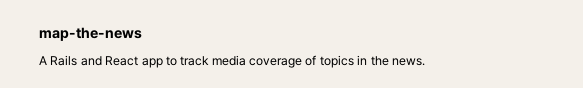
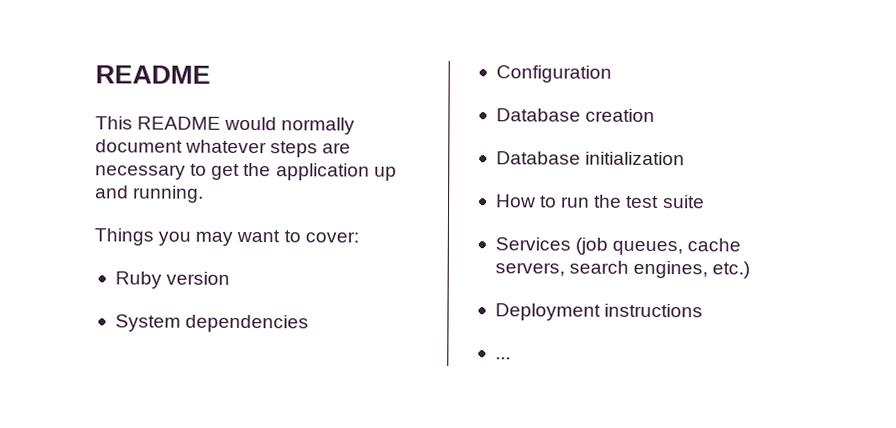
[39,27,142,41] [39,55,425,68] map-the-news // A Rails and React app to track media coverage of topics in the news. -> [95,65,211,84] [95,116,356,135] [95,139,352,158] [95,162,397,181] [95,185,205,203] [94,228,359,246] [114,271,231,289] [114,314,310,333] [495,65,612,83] [495,108,656,123] [495,151,686,166] [495,194,705,209] [494,237,742,256] [494,260,751,279] [494,303,704,321] [494,357,511,360] README // This README would normally document whatever steps are necessary to get the application up and running. // Things you may want to cover: // Ruby version // System dependencies // Configuration // Database creation // Database initialization // How to run the test suite // Services (job queues, cache servers, search engines, etc.) // Deployment instructions // ...

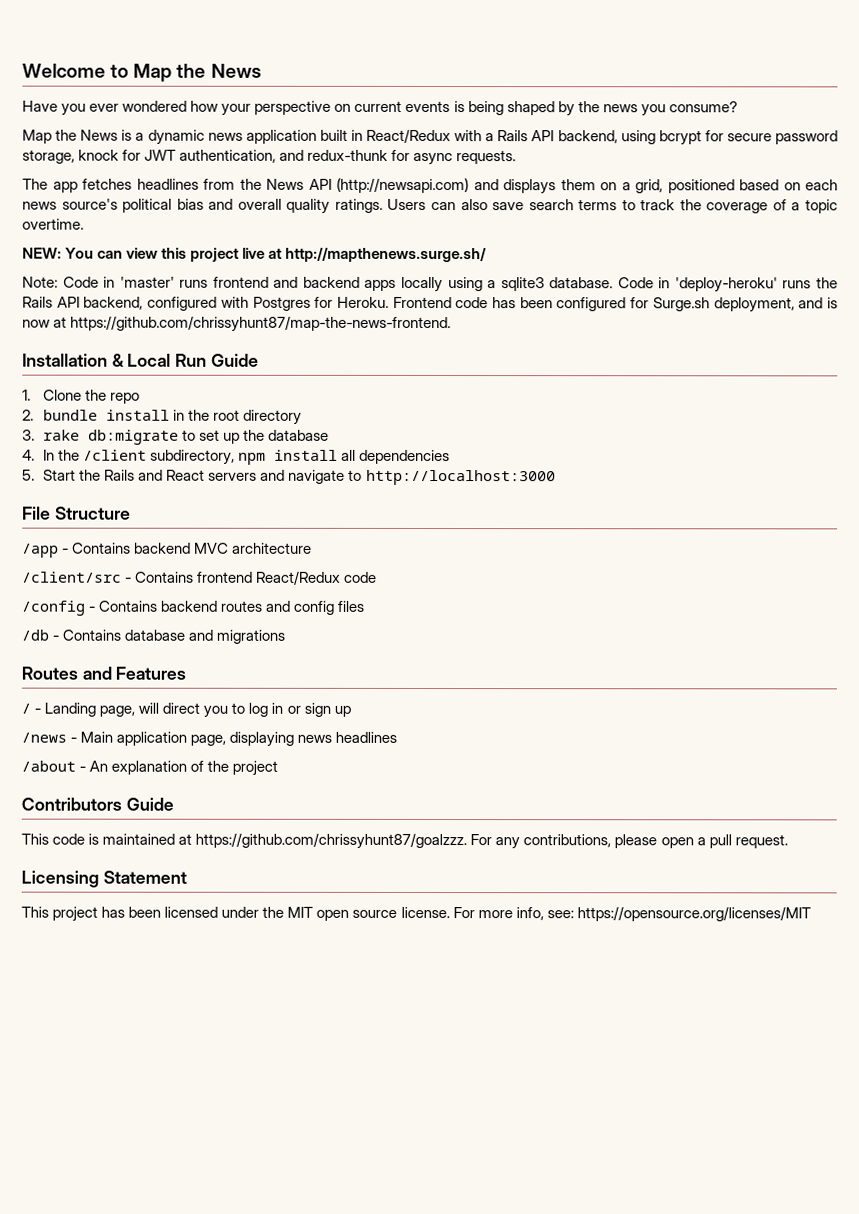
[95,65,211,84] [95,116,356,135] [95,139,352,158] [95,162,397,181] [95,185,205,203] [94,228,359,246] [114,271,231,289] [114,314,310,333] [495,65,612,83] [495,108,656,123] [495,151,686,166] [495,194,705,209] [494,237,742,256] [494,260,751,279] [494,303,704,321] [494,357,511,360] README // This README would normally document whatever steps are necessary to get the application up and running. // Things you may want to cover: // Ruby version // System dependencies // Configuration // Database creation // Database initialization // How to run the test suite // Services (job queues, cache servers, search engines, etc.) // Deployment instructions // ... -> [22,63,262,82] [22,100,738,117] [22,128,839,146] [22,149,517,166] [22,177,838,195] [22,198,838,214] [22,218,84,230] [22,246,488,263] [22,276,838,293] [22,296,839,313] [22,315,452,333] [22,353,259,367] [22,389,141,404] [22,409,303,425] [22,429,330,445] [22,449,451,465] [22,469,556,486] [22,506,131,520] [22,542,313,558] [22,570,378,585] [21,600,366,616] [21,629,286,644] [21,666,187,680] [21,702,351,718] [21,731,398,747] [21,760,279,776] [21,797,174,811] [21,832,788,850] [21,870,187,888] [21,906,811,922] Welcome to Map the News // Have you ever wondered how your perspective on current events is being shaped by the news you consume? // Map the News is a dynamic news application built in React/Redux with a Rails API backend, using bcrypt for secure password storage, knock for JWT authentication, and redux-thunk for async requests. // The app fetches headlines from the News API (http://newsapi.com) and displays them on a grid, positioned based on each news source's political bias and overall quality ratings. Users can also save search terms to track the coverage of a topic overtime. // NEW: You can view this project live at http://mapthenews.surge.sh/ // Note: Code in 'master' runs frontend and backend apps locally using a sqlite3 database. Code in 'deploy-heroku' runs the Rails API backend, configured with Postgres for Heroku. Frontend code has been configured for Surge.sh deployment, and is now at https://github.com/chrissyhunt87/map-the-news-frontend. // Installation & Local Run Guide // 1. Clone the repo // 2. bundle install in the root directory // 3. rake db:migrate to set up the database // 4. In the /client subdirectory, npm install all dependencies // 5. Start the Rails and React servers and navigate to http://localhost:3000 // File Structure // /app - Contains backend MVC architecture // /client/src - Contains frontend React/Redux code // /config - Contains backend routes and config files // /db - Contains database and migrations // Routes and Features // / - Landing page, will direct you to log in or sign up // /news - Main application page, displaying news headlines // /about - An explanation of the project // Contributors Guide // This code is maintained at https://github.com/chrissyhunt87/goalzzz. For any contributions, please open a pull request. // Licensing Statement // This project has been licensed under the MIT open source license. For more info, see: https://opensource.org/licenses/MIT

